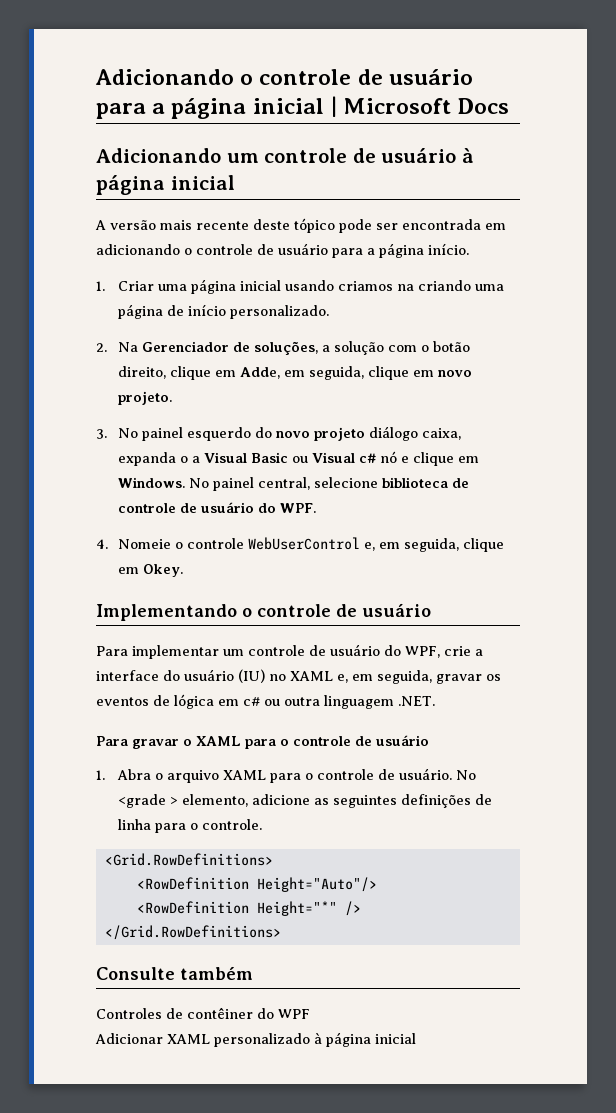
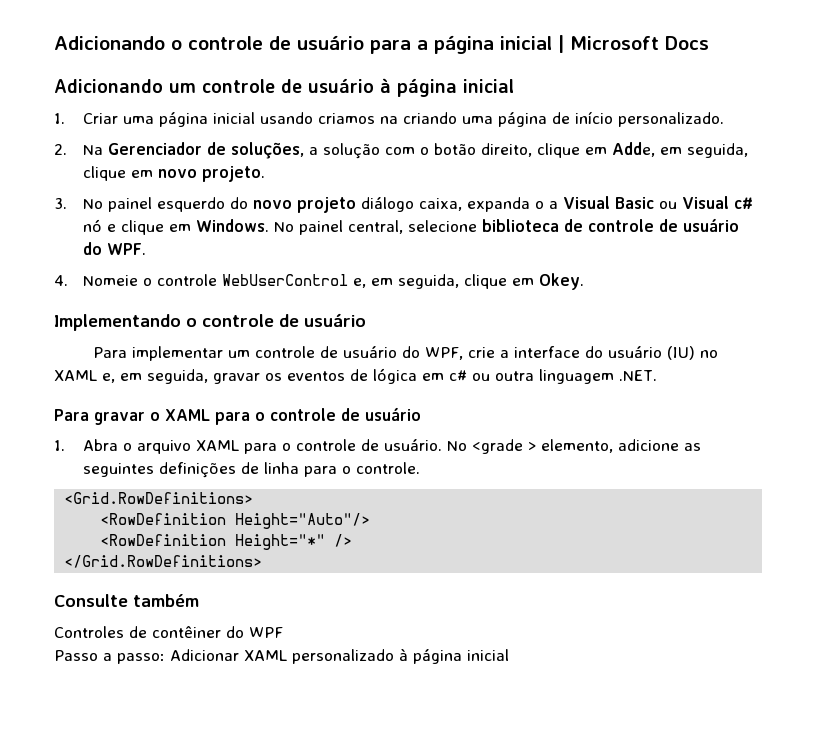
[95,218,506,233] [96,243,469,258] // A versão mais recente deste tópico pode ser encontrada em adicionando o controle de usuário para a página início. -> (514, 86) none
(310, 1014) none -> [54,650,165,664] Passo a passo:

